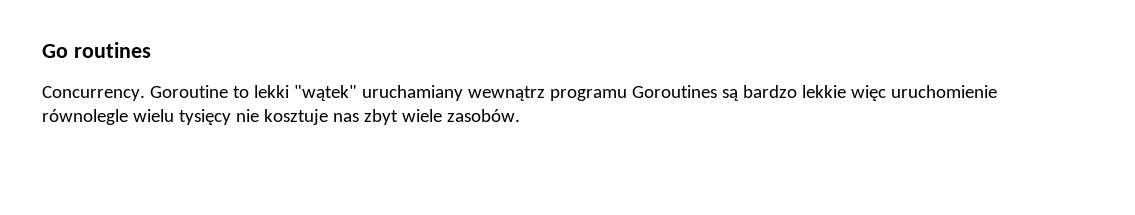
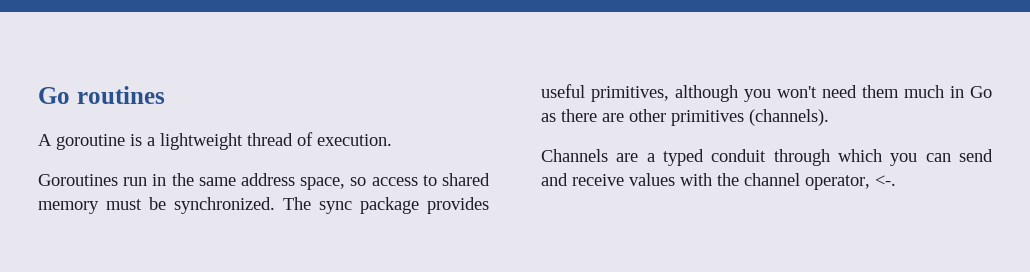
[42,85,997,101] [42,109,520,125] Concurrency. Goroutine to lekki "wątek" uruchamiany wewnątrz programu Goroutines są bardzo lekkie więc uruchomienie równolegle wielu tysięcy nie kosztuje nas zbyt wiele zasobów. -> [38,132,392,150] [38,173,490,190] [38,197,489,214] [541,84,992,102] [541,109,829,126] [541,149,993,166] [541,173,896,190] A goroutine is a lightweight thread of execution. // Goroutines run in the same address space, so access to shared memory must be synchronized. The sync package provides useful primitives, although you won't need them much in Go as there are other primitives (channels). // Channels are a typed conduit through which you can send and receive values with the channel operator, <-.

